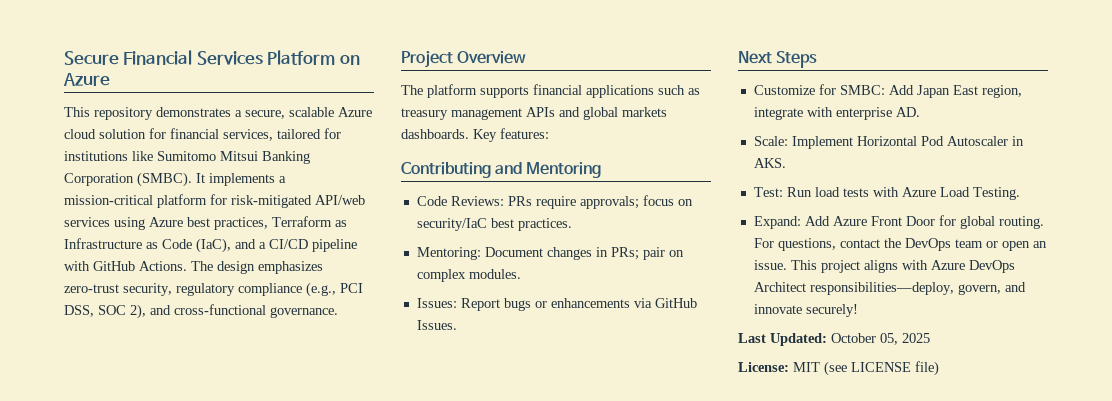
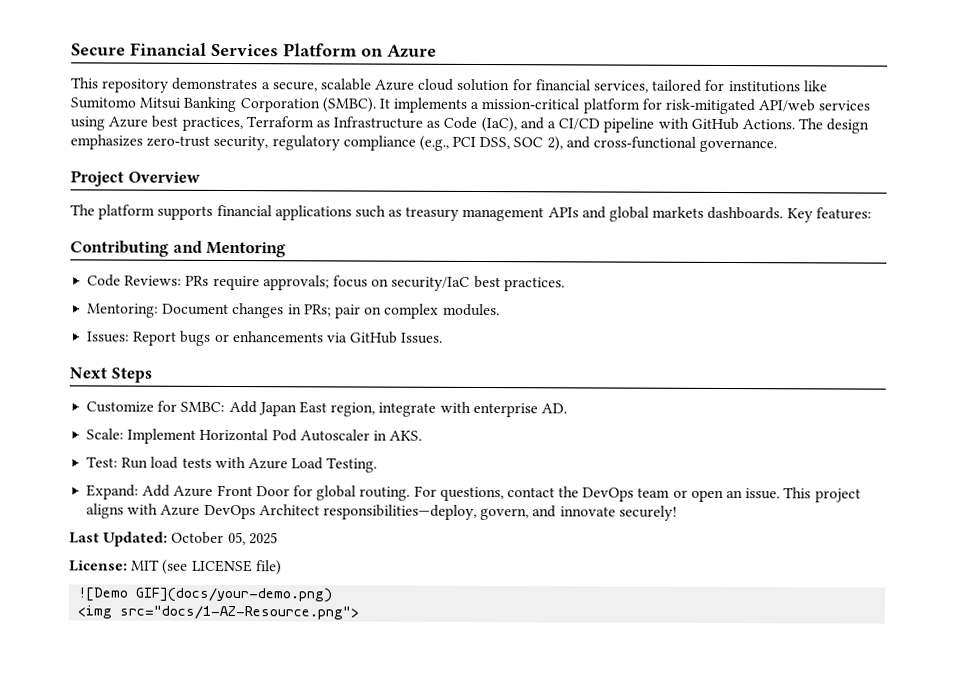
(939, 368) none -> [77,587,334,603] [77,605,360,620] // ![Demo GIF](docs/your-demo.png) // <img src="docs/1-AZ-Resource.png">

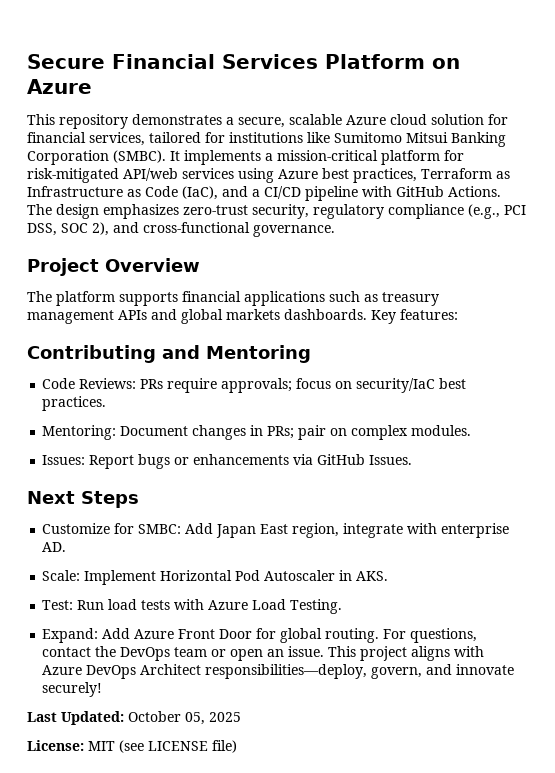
[77,587,334,603] [77,605,360,620] // ![Demo GIF](docs/your-demo.png) // <img src="docs/1-AZ-Resource.png"> -> (237, 746) none

